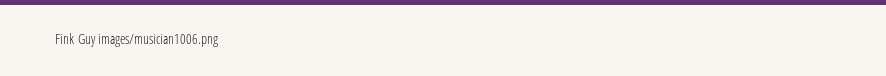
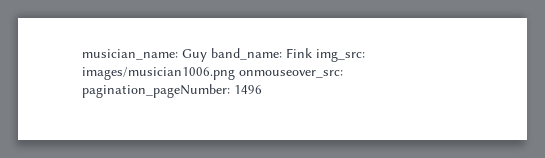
[55,33,219,47] Fink Guy images/musician1006.png -> [82,48,365,62] [82,67,343,80] [82,84,262,98] musician_name: Guy band_name: Fink img_src: images/musician1006.png onmouseover_src: pagination_pageNumber: 1496

